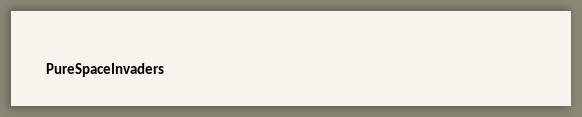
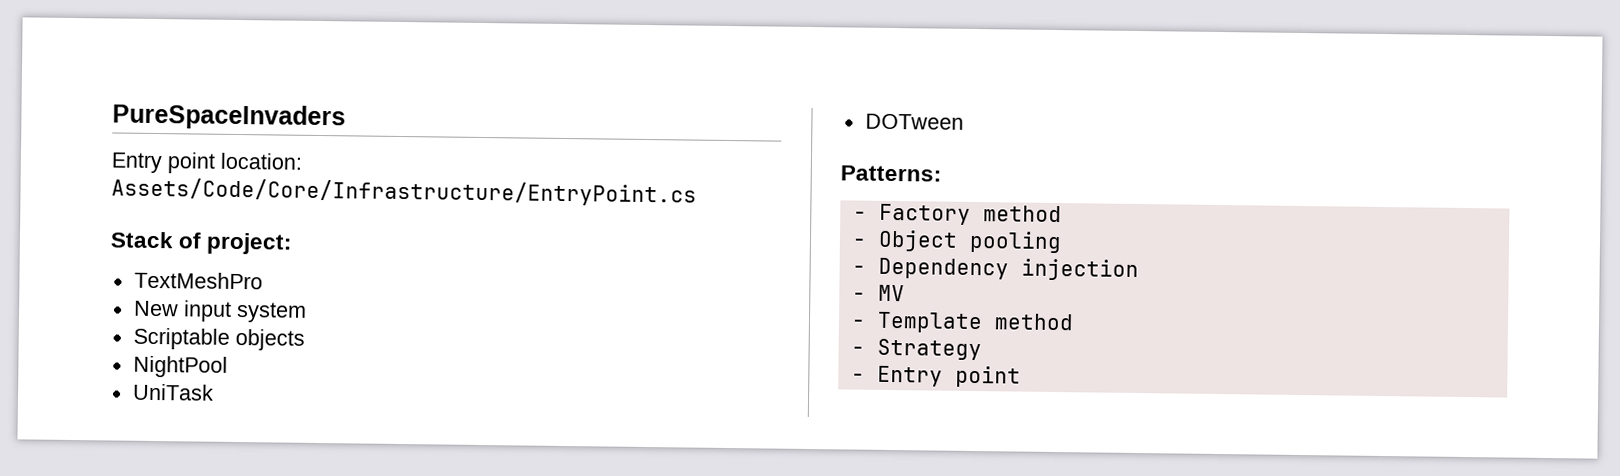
(164, 70) none -> [111,152,302,174] [111,177,697,207] [110,231,294,255] [133,271,263,290] [132,300,307,323] [132,327,305,351] [132,355,228,378] [131,383,214,401] [864,113,964,130] [840,165,942,182] [852,203,1062,225] [851,229,1062,254] [851,257,1139,282] [851,284,905,302] [850,311,1074,334] [850,338,982,361] [850,365,1021,388] // Entry point location: Assets/Code/Core/Infrastructure/EntryPoint.cs // Stack of project: // TextMeshPro // New input system // Scriptable objects // NightPool // UniTask // DOTween // Patterns: // - Factory method // - Object pooling // - Dependency injection // - MV // - Template method // - Strategy // - Entry point

